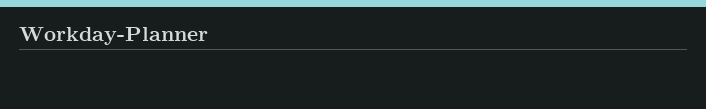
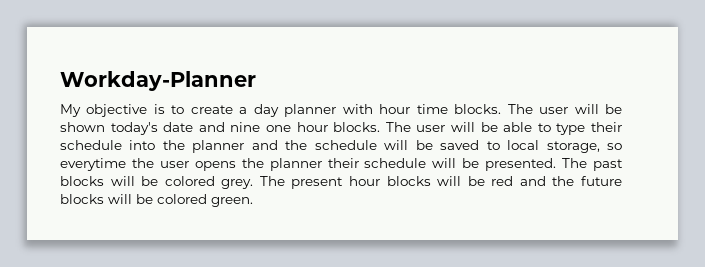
(208, 36) none -> [60,104,622,117] [60,122,623,135] [60,140,622,153] [60,158,624,171] [60,176,622,189] [60,194,253,207] // My objective is to create a day planner with hour time blocks. The user will be shown today's date and nine one hour blocks. The user will be able to type their schedule into the planner and the schedule will be saved to local storage, so everytime the user opens the planner their schedule will be presented. The past blocks will be colored grey. The present hour blocks will be red and the future blocks will be colored green.

